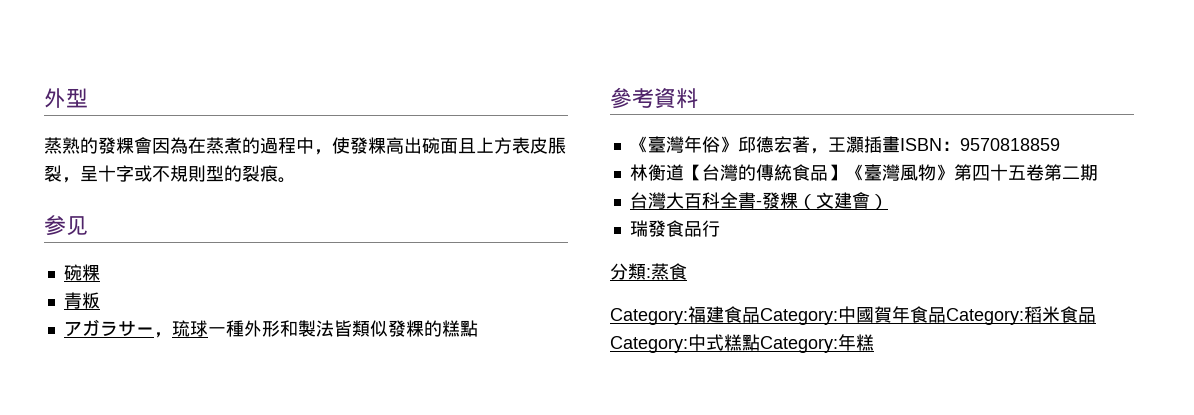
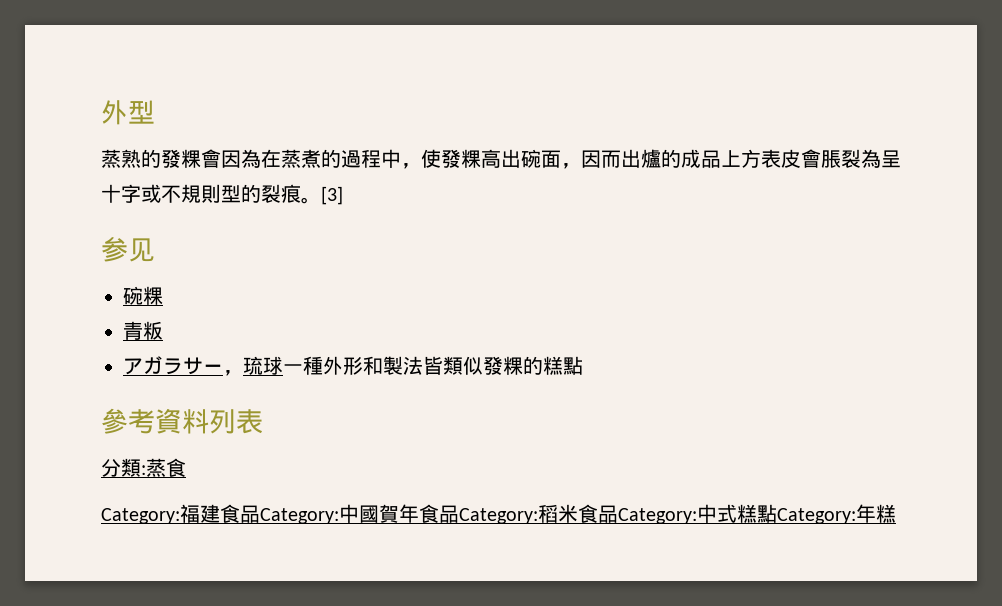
[458,137,566,154] [44,165,80,183] 且上方表皮脹裂， -> [561,149,881,169] ，因而出爐的成品上方表皮會脹裂為
(296, 180) none -> [321,186,343,205] [3]
[629,136,1060,154] [629,164,1098,181] [629,192,888,210] [629,220,720,237] // 《臺灣年俗》邱德宏著，王灝插畫ISBN：9570818859 // 林衡道【台灣的傳統食品】《臺灣風物》第四十五卷第二期 // 台灣大百科全書-發粿（文建會） // 瑞發食品行 -> [209,409,263,434] 列表

